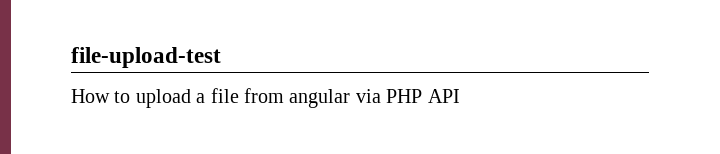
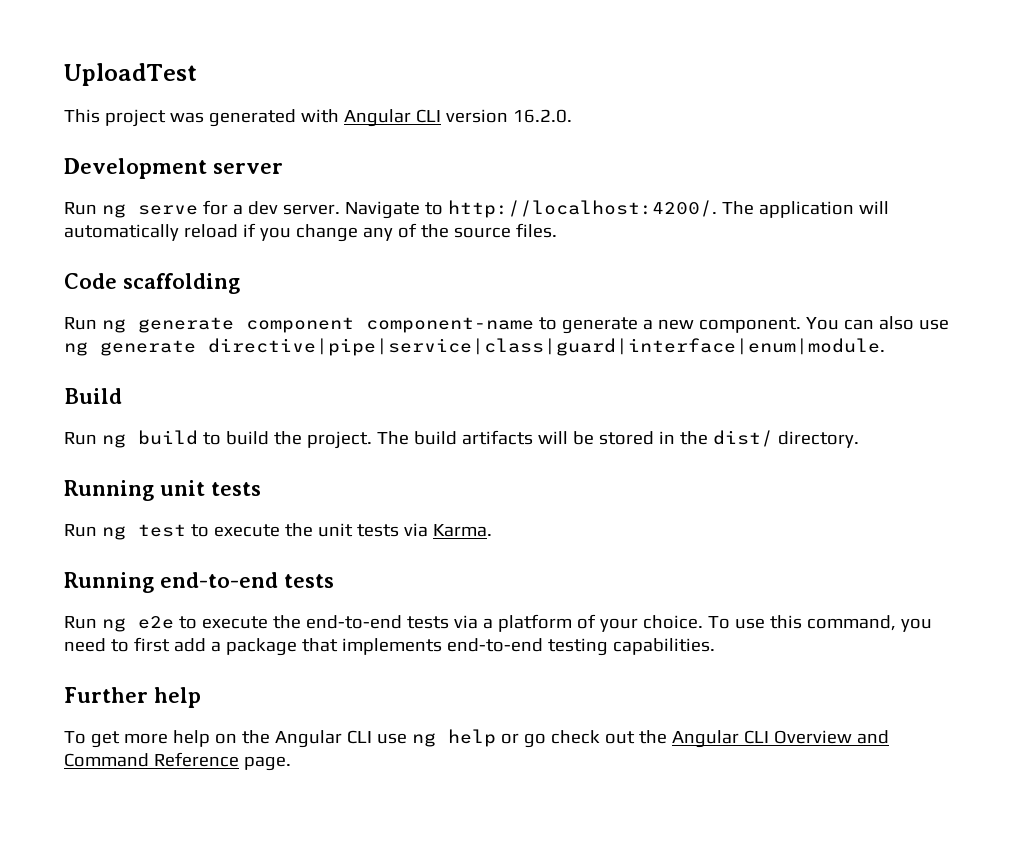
[71,47,221,68] [71,88,460,108] file-upload-test // How to upload a file from angular via PHP API -> [64,63,197,86] [64,109,572,127] [64,158,283,179] [64,200,889,219] [64,223,557,242] [64,273,240,294] [64,316,949,334] [64,338,885,356] [64,388,122,404] [64,430,859,449] [64,480,261,501] [64,523,492,540] [64,572,334,593] [64,614,932,632] [64,637,715,656] [64,687,201,708] [64,729,889,748] [64,752,291,771] UploadTest // This project was generated with Angular CLI version 16.2.0. // Development server // Run ng serve for a dev server. Navigate to http://localhost:4200/. The application will automatically reload if you change any of the source files. // Code scaffolding // Run ng generate component component-name to generate a new component. You can also use ng generate directive|pipe|service|class|guard|interface|enum|module. // Build // Run ng build to build the project. The build artifacts will be stored in the dist/ directory. // Running unit tests // Run ng test to execute the unit tests via Karma. // Running end-to-end tests // Run ng e2e to execute the end-to-end tests via a platform of your choice. To use this command, you need to first add a package that implements end-to-end testing capabilities. // Further help // To get more help on the Angular CLI use ng help or go check out the Angular CLI Overview and Command Reference page.

